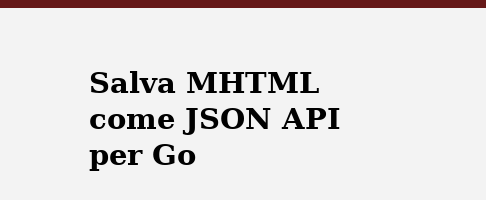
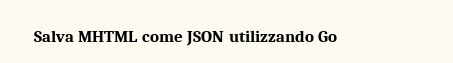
[281,108,341,129] [89,150,143,171] API per -> [228,30,314,42] utilizzando

